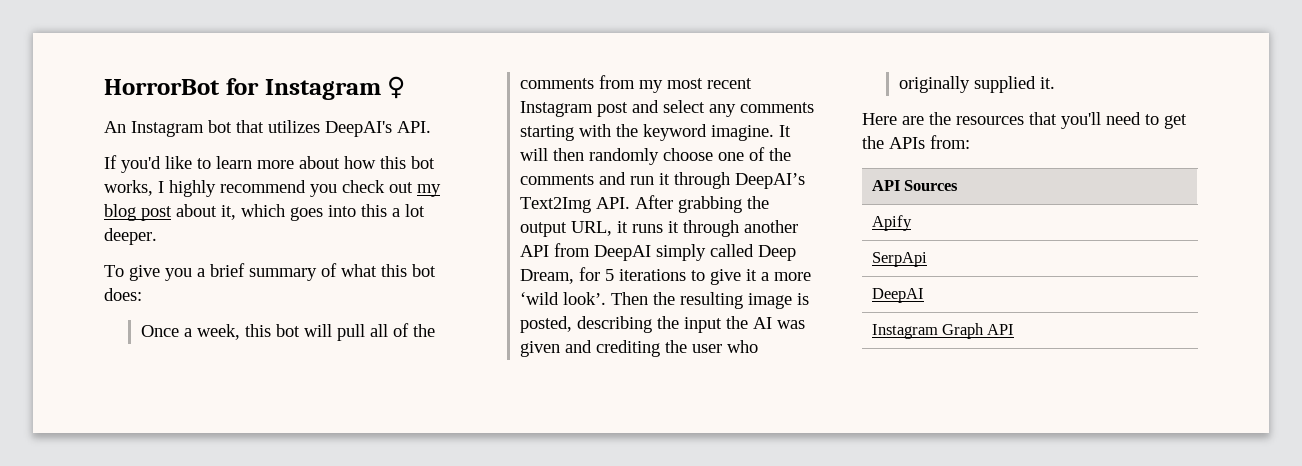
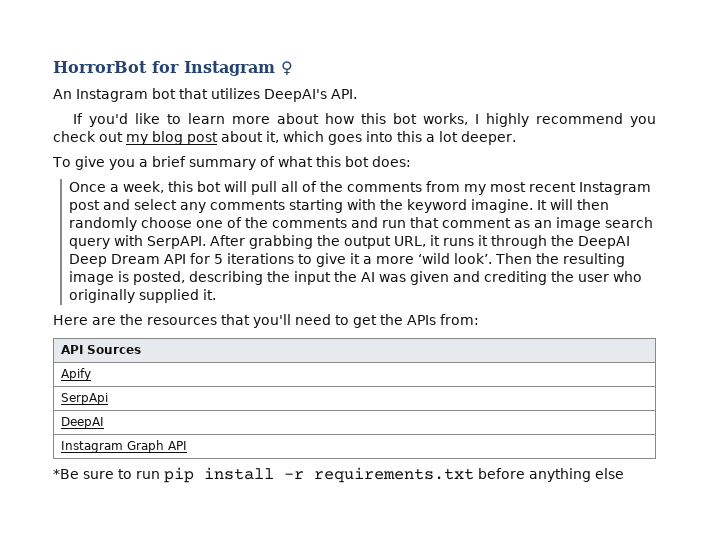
[658,172,805,189] [519,197,630,213] it through DeepAI’s Text2Img API. -> [410,217,654,231] [69,235,207,249] that comment as an image search query with SerpAPI.
[743,220,798,233] [519,243,796,261] [519,269,574,284] another API from DeepAI simply called Deep Dream, -> [551,235,631,249] [69,254,187,267] the DeepAI Deep Dream API
(1015, 329) none -> [53,467,624,483] // *Be sure to run pip install -r requirements.txt before anything else

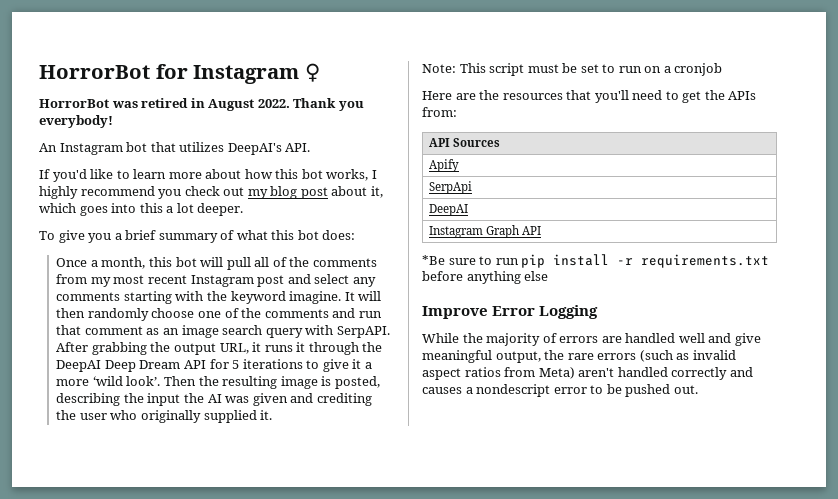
(293, 68) none -> [39,98,364,111] [39,115,113,128] // HorrorBot was retired in August 2022. Thank you everybody!
[123,181,165,193] week, -> [101,257,146,269] month,
(217, 294) none -> [422,63,723,76] // Note: This script must be set to run on a cronjob
(624, 473) none -> [422,305,599,319] [422,333,761,346] [422,350,736,363] [422,367,753,380] [422,384,698,397] // Improve Error Logging // While the majority of errors are handled well and give meaningful output, the rare errors (such as invalid aspect ratios from Meta) aren't handled correctly and causes a nondescript error to be pushed out.

